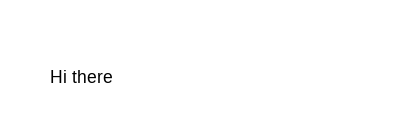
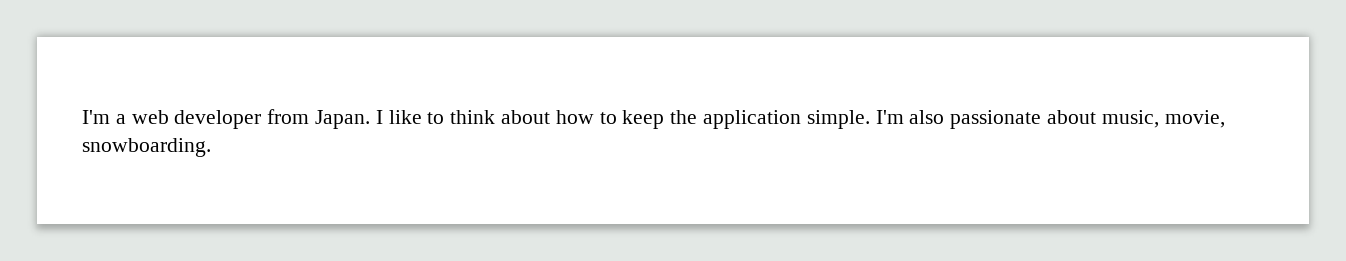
[50,70,113,83] Hi there -> [82,109,1225,129] [82,138,211,157] I'm a web developer from Japan. I like to think about how to keep the application simple. I'm also passionate about music, movie, snowboarding.

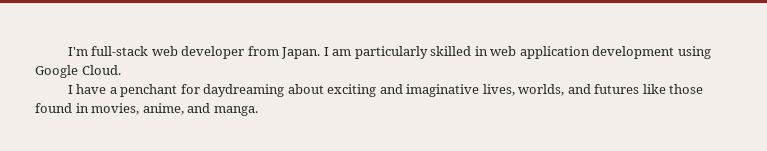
[82,110,126,124] I'm a -> [67,46,149,56] I'm full-stack
[388,110,1225,129] [82,138,211,157] like to think about how to keep the application simple. I'm also passionate about music, movie, snowboarding. -> [332,46,711,59] [35,65,121,78] [67,84,704,97] [35,103,258,116] am particularly skilled in web application development using Google Cloud. // I have a penchant for daydreaming about exciting and imaginative lives, worlds, and futures like those found in movies, anime, and manga.

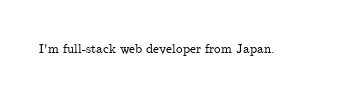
[323,46,711,59] [35,65,121,78] [67,84,704,97] [35,103,258,116] I am particularly skilled in web application development using Google Cloud. // I have a penchant for daydreaming about exciting and imaginative lives, worlds, and futures like those found in movies, anime, and manga. -> (275, 50) none

